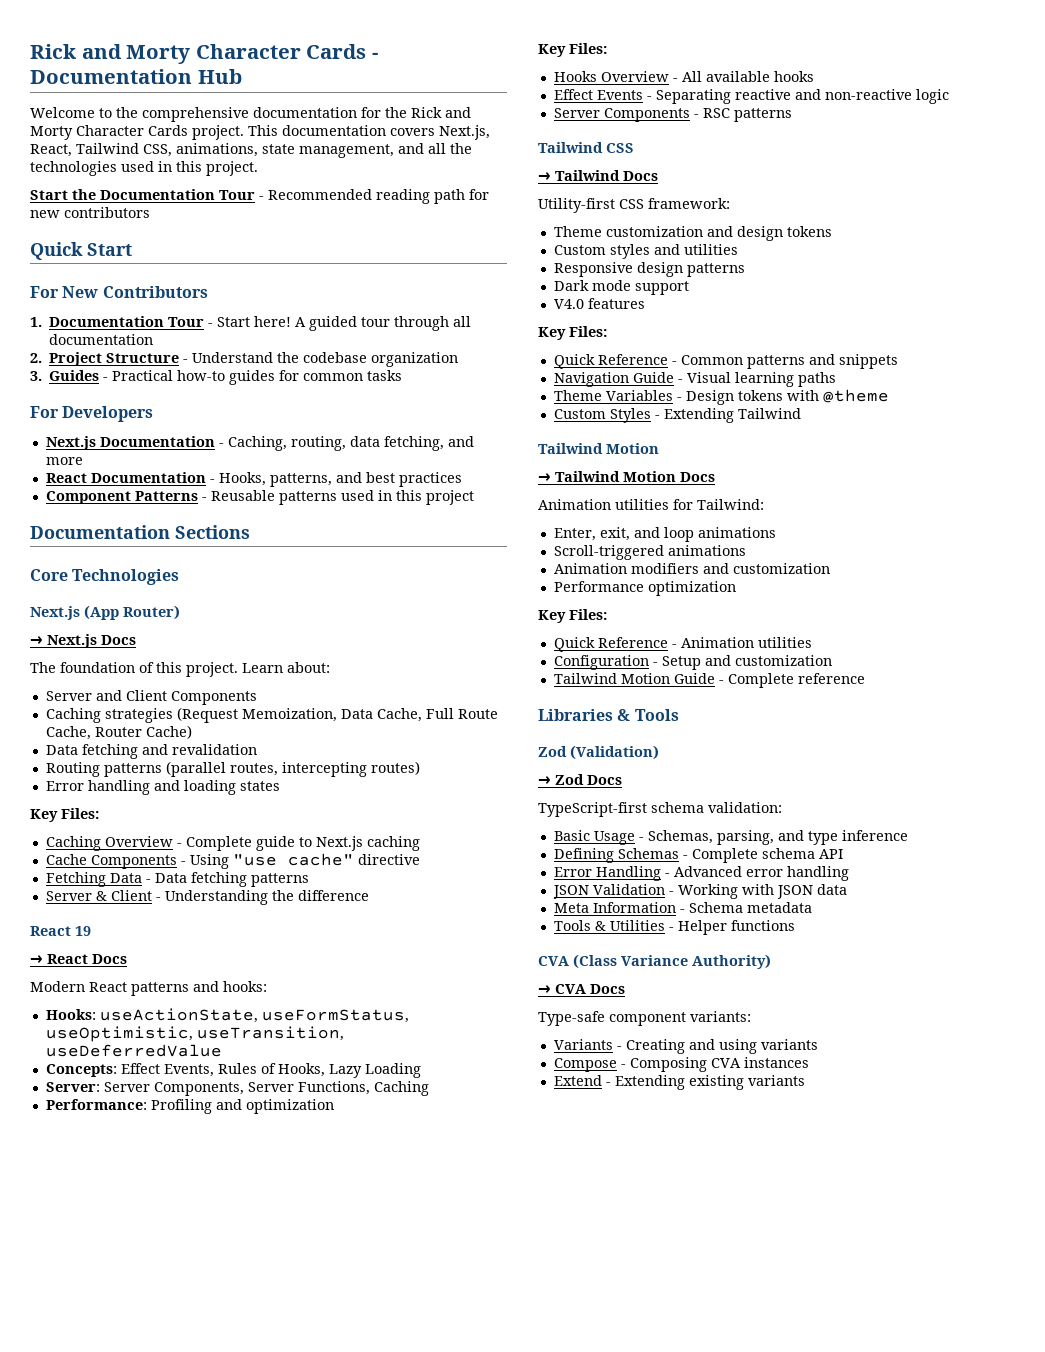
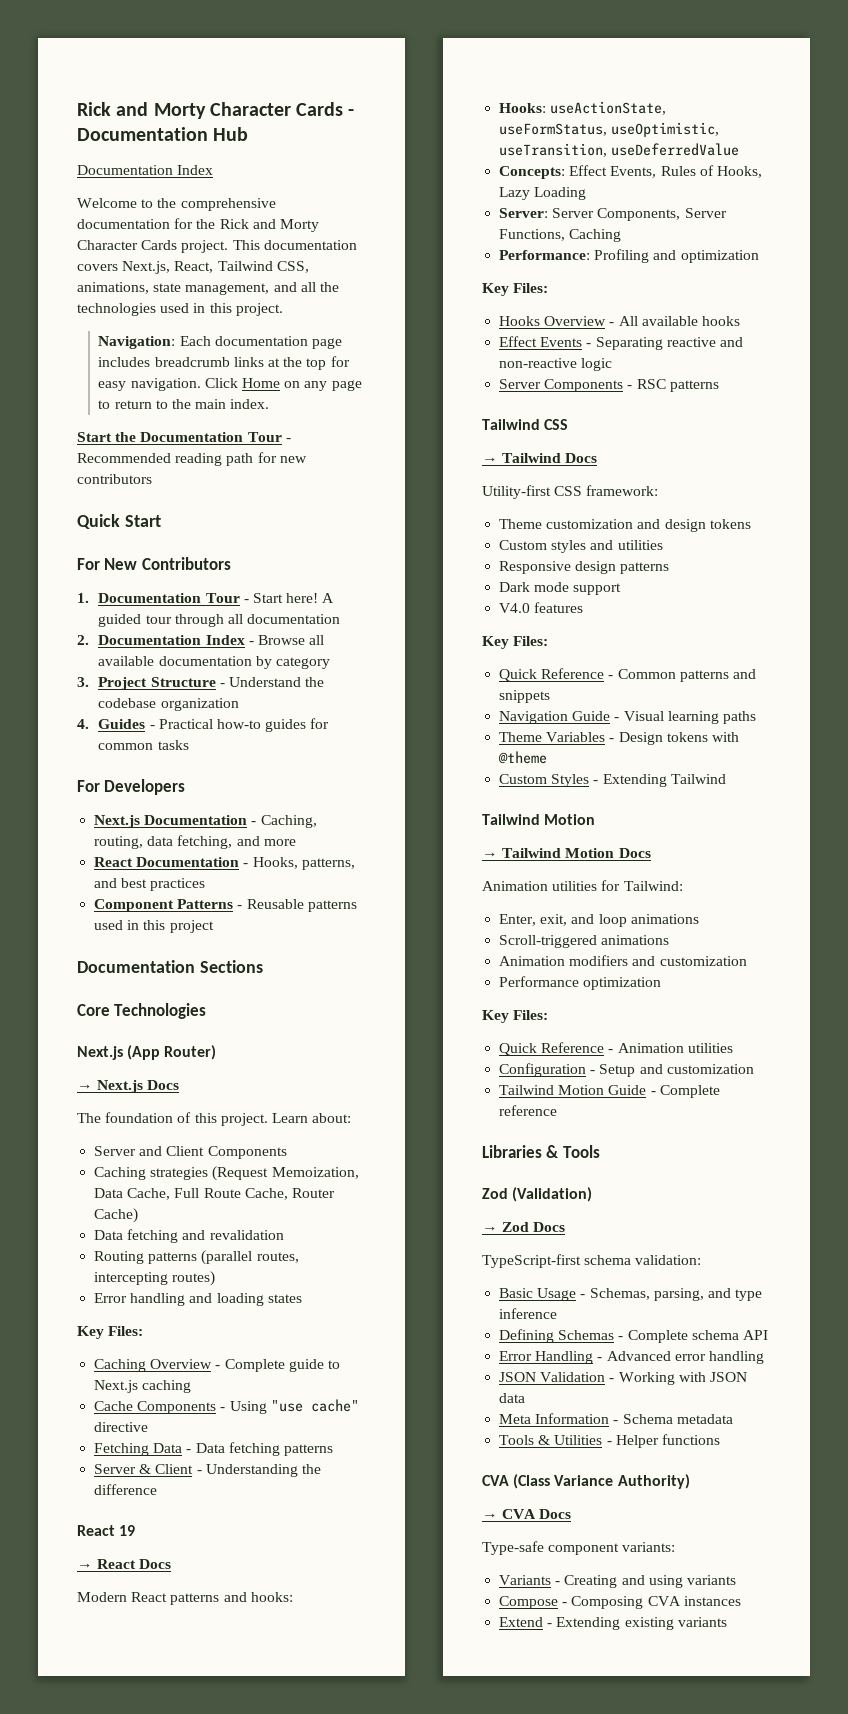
(242, 76) none -> [77,165,214,175] // Documentation Index
(258, 168) none -> [98,336,343,349] [98,356,350,370] [98,378,362,391] [98,399,270,409] // Navigation: Each documentation page includes breadcrumb links at the top for easy navigation. Click Home on any page to return to the main index.
(42, 358) none -> [98,635,325,645] [98,656,331,669] [77,677,89,687] Documentation Index - Browse all available documentation by category // 3.
[30,371,42,381] 3. -> [77,719,89,729] 4.

